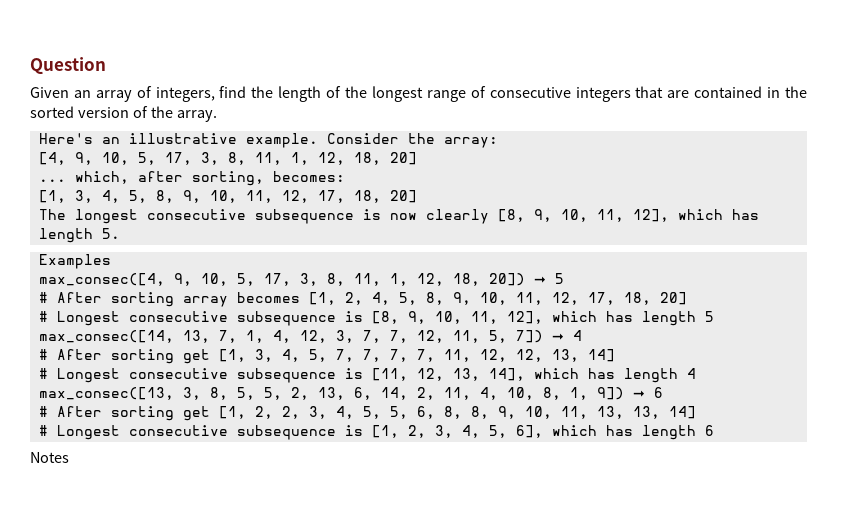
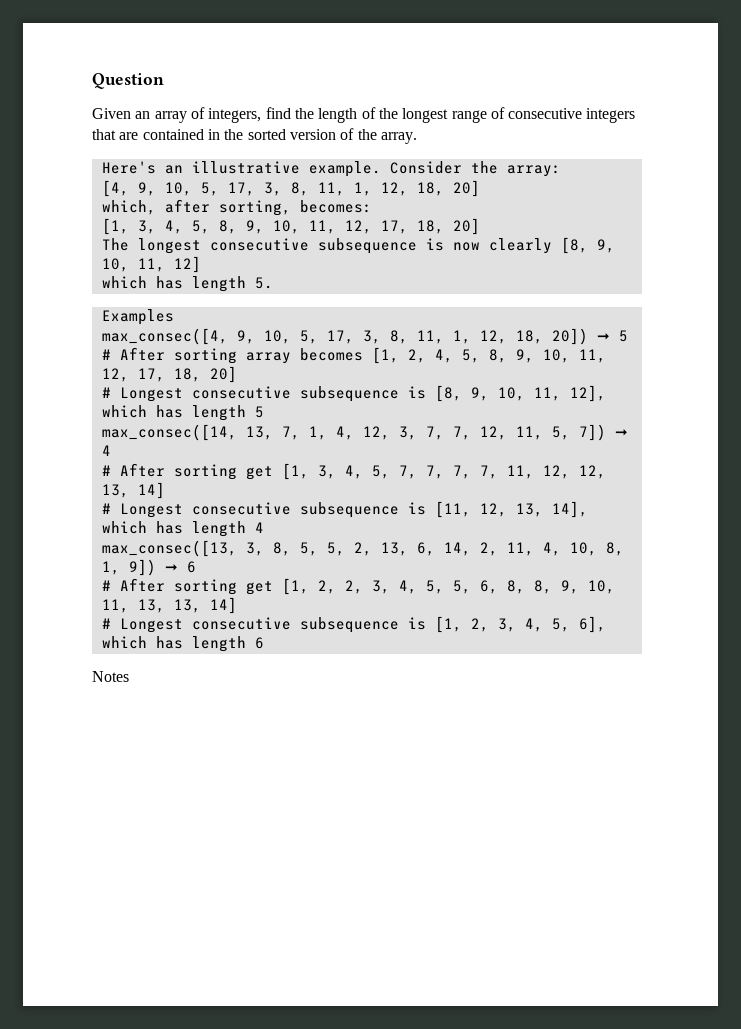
[38,179,66,182] ... -> (480, 188) none
[632,209,669,222] 12], -> [173,256,201,273] 12] //

